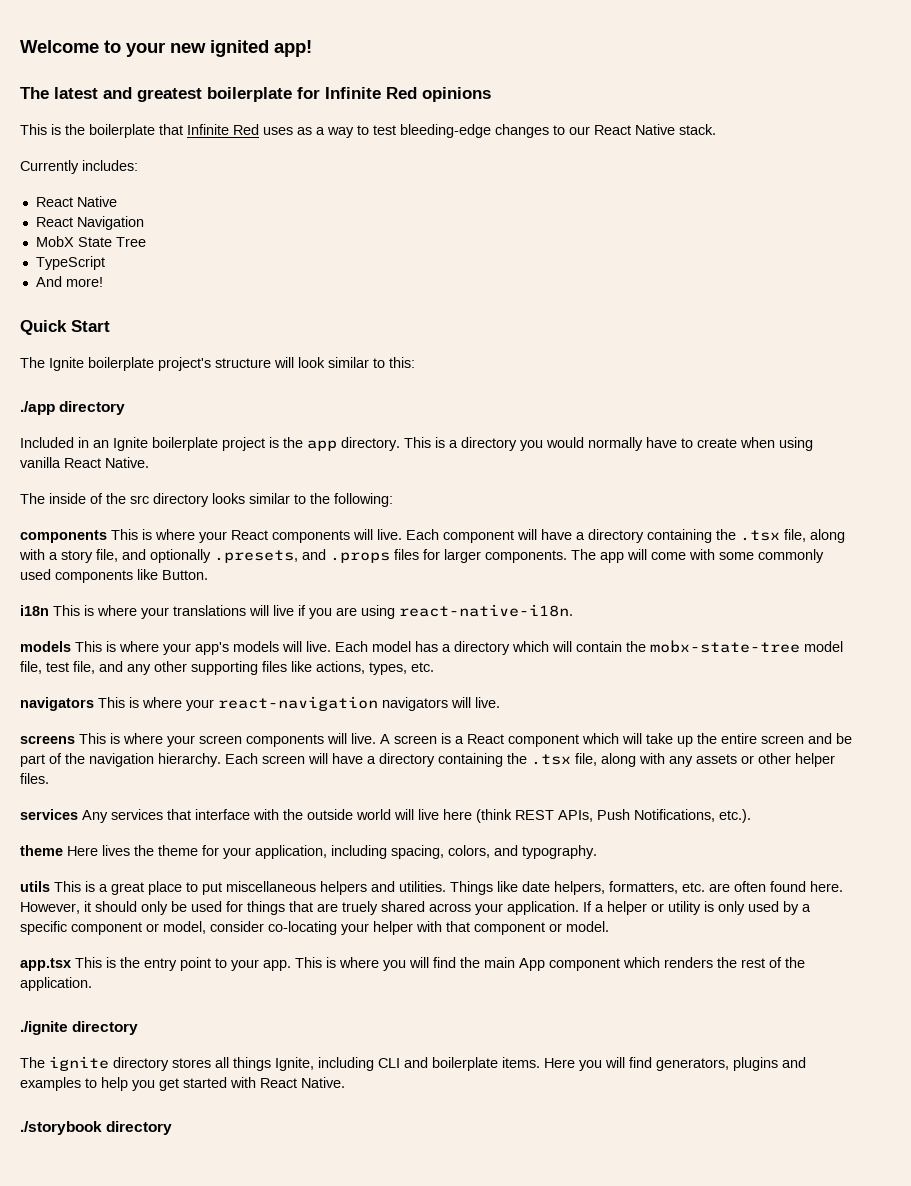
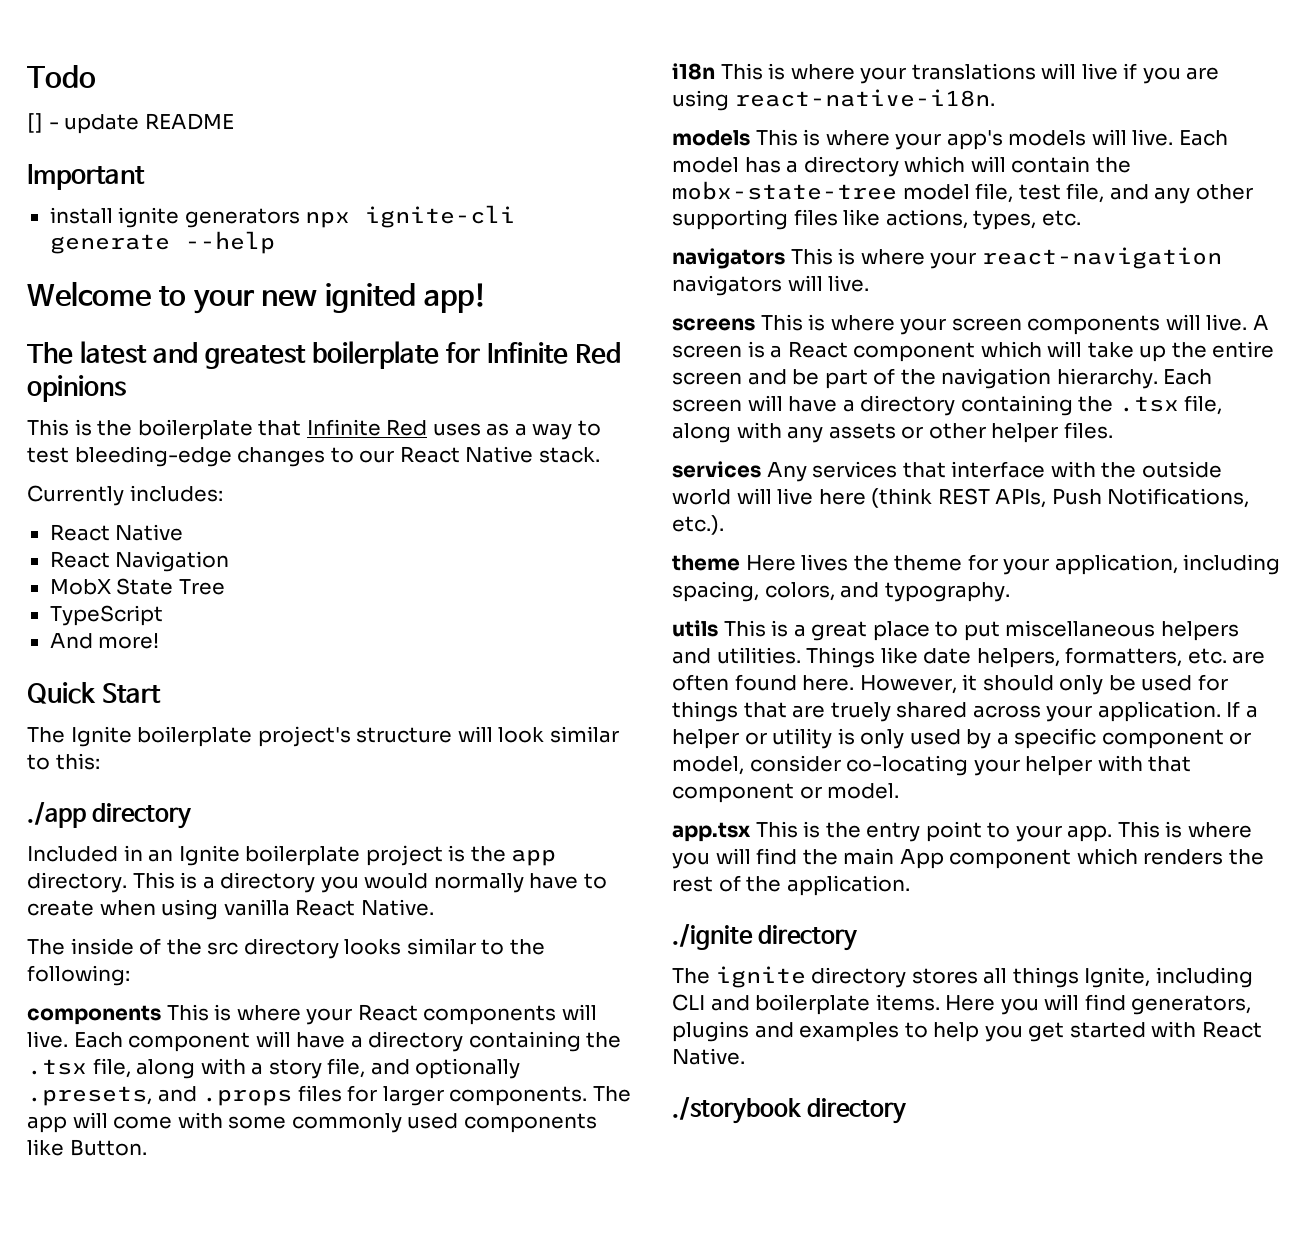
(20, 46) none -> [27,65,96,88] [27,113,234,134] [27,164,145,190] [49,205,516,228] [49,231,275,254] Todo // [] - update README // Important // install ignite generators npx ignite-cli generate --help //

